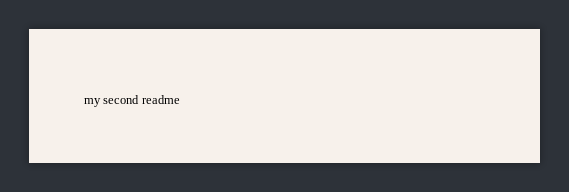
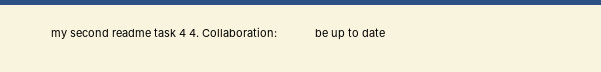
(180, 99) none -> [154,27,385,40] task 4 4. Collaboration: be up to date

